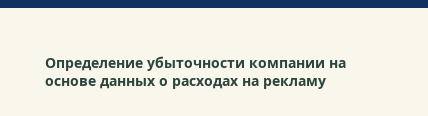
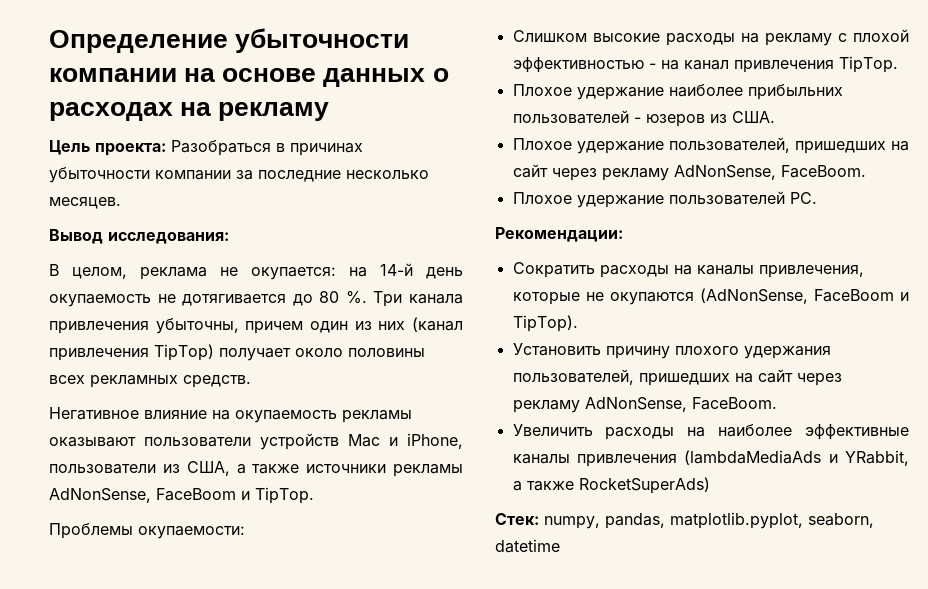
(326, 83) none -> [49,140,363,156] [49,167,429,183] [49,197,121,209] [49,229,229,244] [49,263,463,280] [49,291,463,307] [49,317,464,334] [49,344,425,361] [49,375,251,388] [49,407,412,423] [49,433,463,450] [49,461,463,477] [49,487,314,504] [49,523,245,539] [512,29,909,46] [512,56,898,73] [512,84,843,100] [512,110,775,127] [512,137,909,154] [512,164,866,181] [512,191,817,208] [495,227,623,242] [512,262,864,278] [512,288,909,305] [512,315,578,332] [512,343,831,359] [512,369,842,386] [512,397,777,413] [512,424,909,440] [512,450,909,467] [512,477,710,494] [495,512,874,529] [495,539,560,553] // Цель проекта: Разобраться в причинах убыточности компании за последние несколько месяцев. // Вывод исследования: // В целом, реклама не окупается: на 14-й день окупаемость не дотягивается до 80 %. Три канала привлечения убыточны, причем один из них (канал привлечения TipTop) получает около половины всех рекламных средств. // Негативное влияние на окупаемость рекламы оказывают пользователи устройств Mac и iPhone, пользователи из США, а также источники рекламы AdNonSense, FaceBoom и TipTop. // Проблемы окупаемости: // Слишком высокие расходы на рекламу с плохой эффективностью - на канал привлечения TipTop. // Плохое удержание наиболее прибыльних пользователей - юзеров из США. // Плохое удержание пользователей, пришедших на сайт через рекламу AdNonSense, FaceBoom. // Плохое удержание пользователей PC. // Рекомендации: // Сократить расходы на каналы привлечения, которые не окупаются (AdNonSense, FaceBoom и TipTop). // Установить причину плохого удержания пользователей, пришедших на сайт через рекламу AdNonSense, FaceBoom. // Увеличить расходы на наиболее эффективные каналы привлечения (lambdaMediaAds и YRabbit, а также RocketSuperAds) // Стек: numpy, pandas, matplotlib.pyplot, seaborn, datetime

